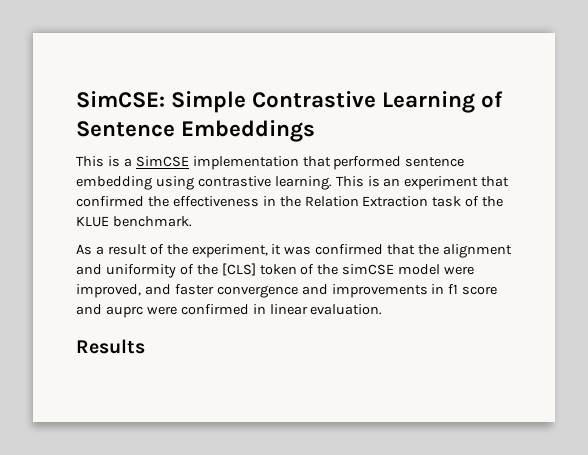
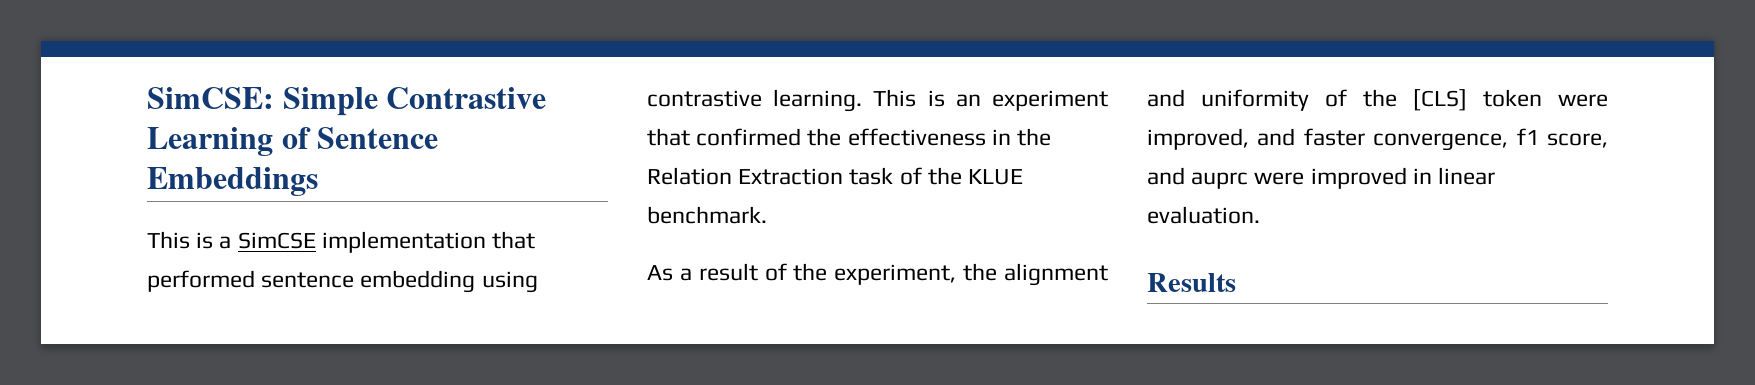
[271,244,416,255] it was confirmed that -> (957, 274) none
[300,264,475,275] [76,284,498,298] of the simCSE model were improved, and faster convergence and improvements in f1 score -> [1558,94,1608,107] [1147,128,1608,151] were improved, and faster convergence, f1 score,
[180,304,249,315] confirmed -> [1310,167,1407,189] improved

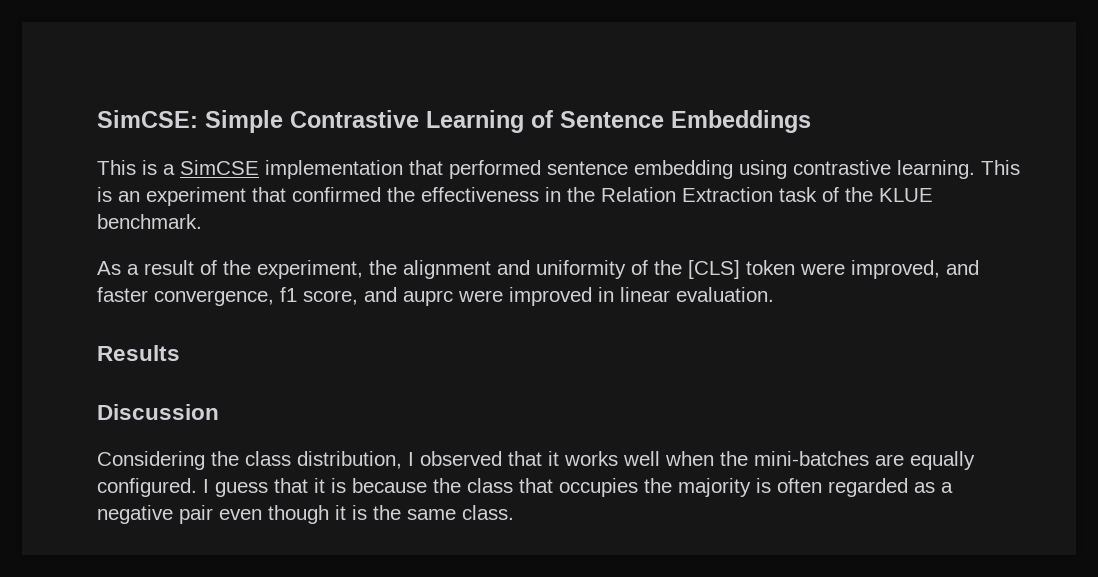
(1236, 282) none -> [97,404,219,420] [97,451,975,470] [97,478,953,497] [97,505,514,524] // Discussion // Considering the class distribution, I observed that it works well when the mini-batches are equally configured. I guess that it is because the class that occupies the majority is often regarded as a negative pair even though it is the same class.

